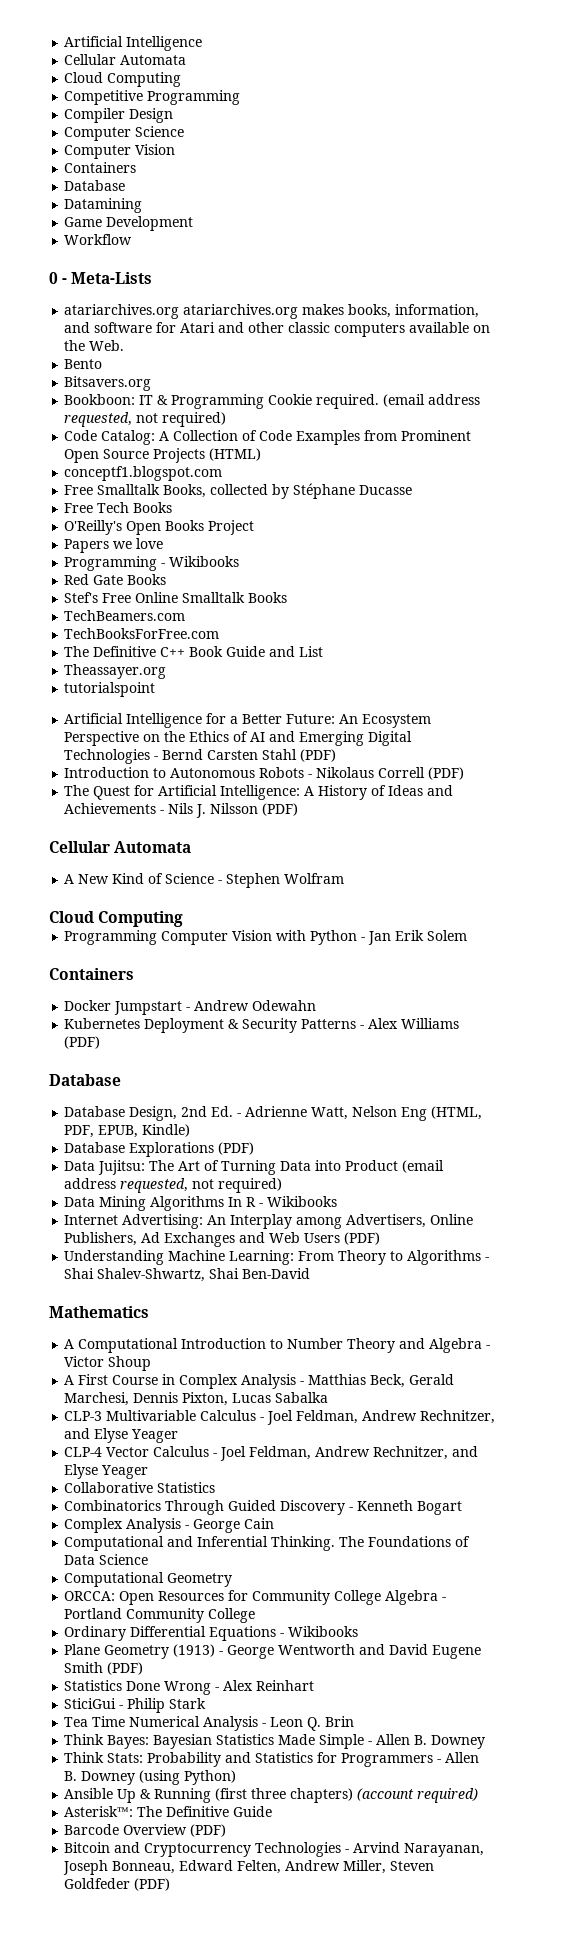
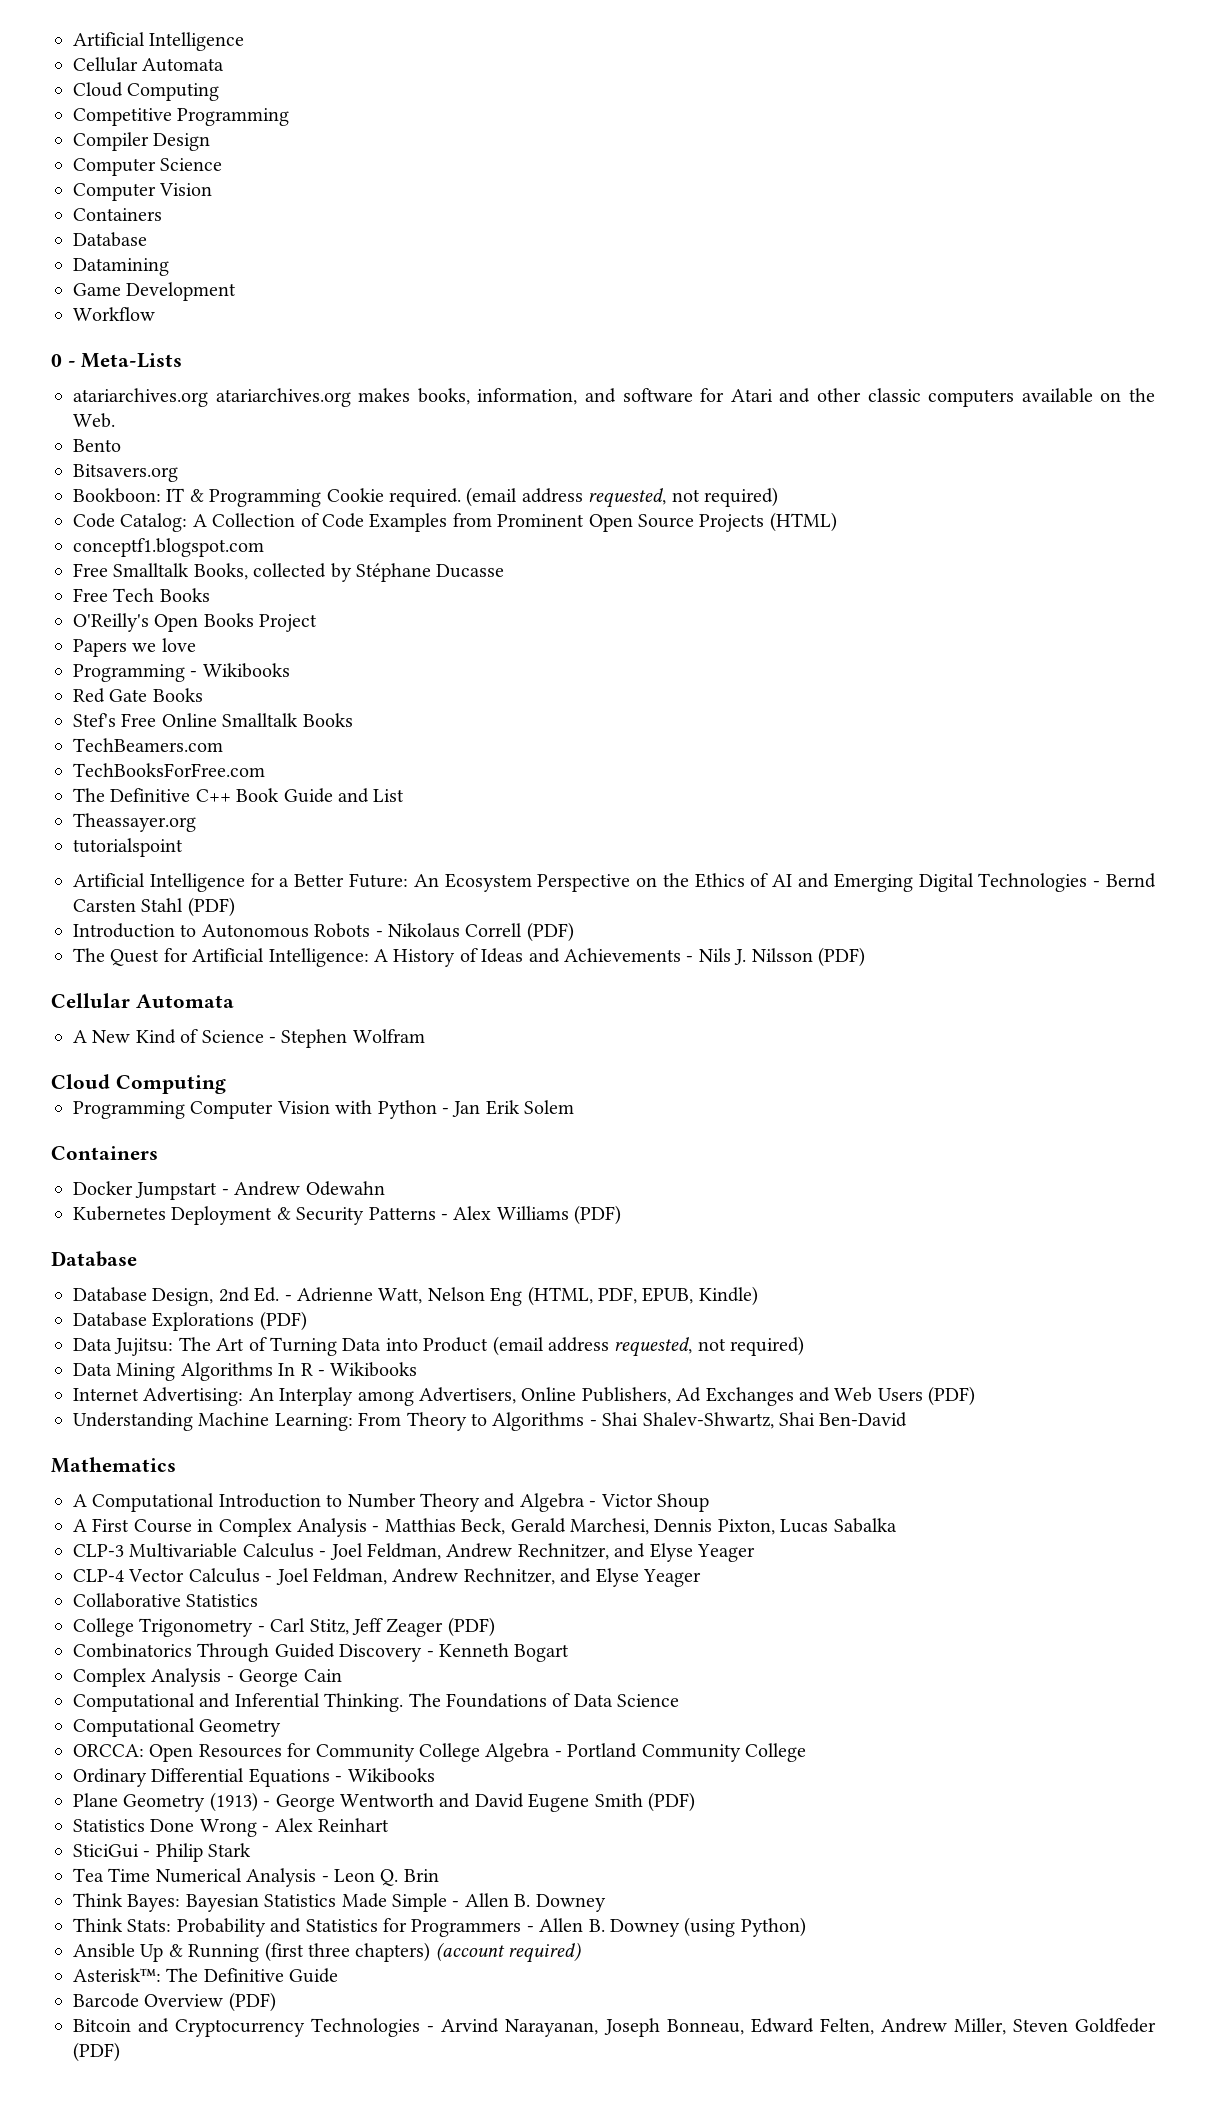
(216, 1487) none -> [73,1617,495,1637] // College Trigonometry - Carl Stitz, Jeff Zeager (PDF)

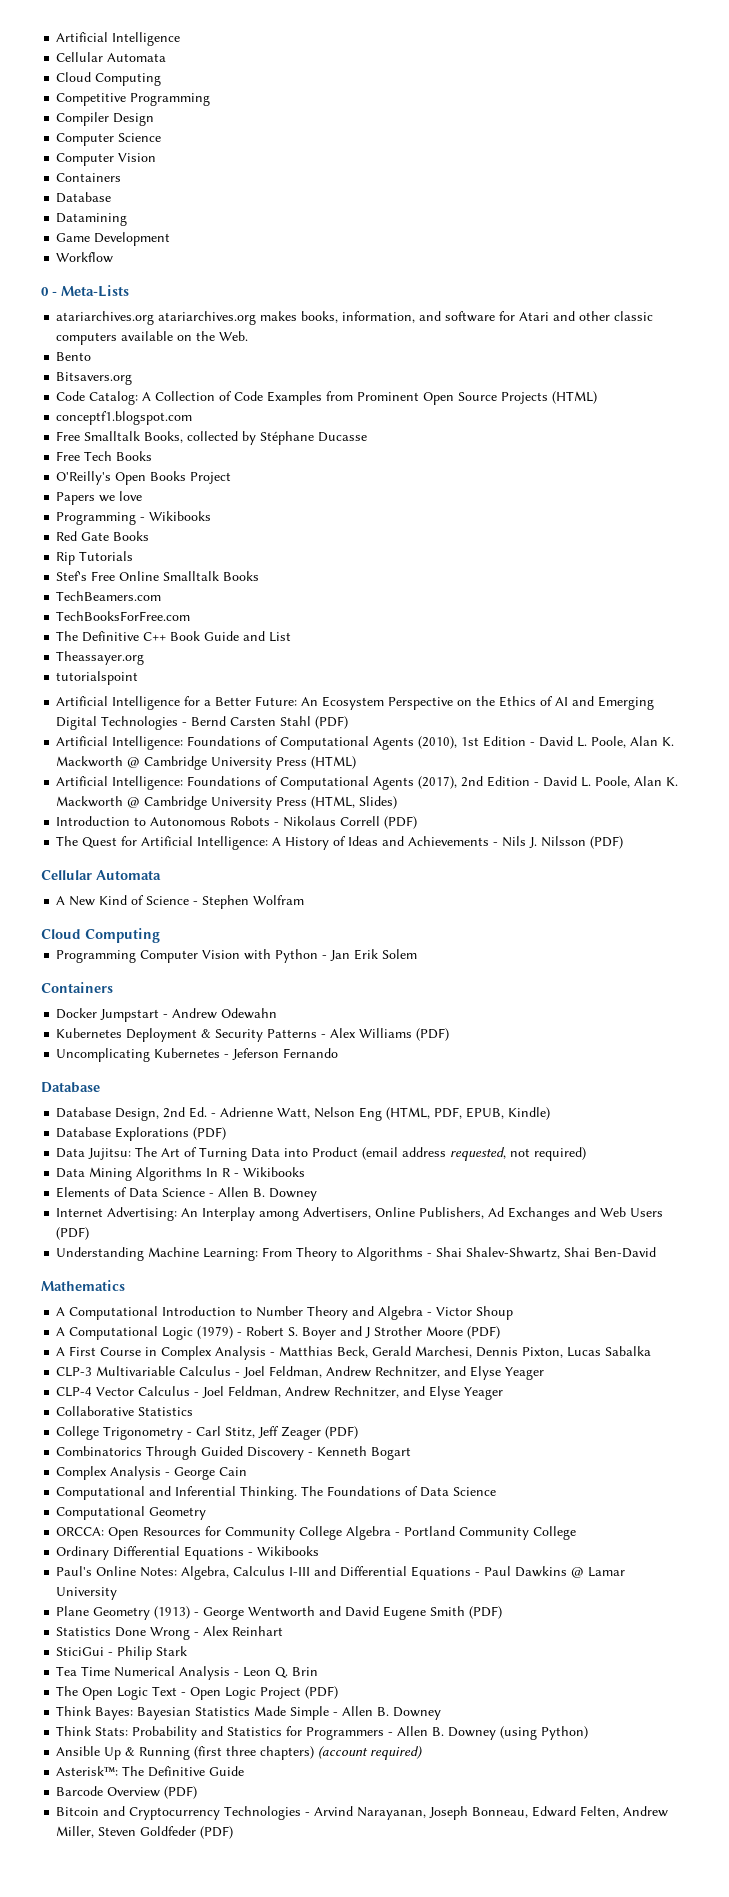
[73,487,778,508] // Bookboon: IT & Programming Cookie required. (email address requested, not required) -> (133, 378) none
(203, 695) none -> [56,551,134,565] // Rip Tutorials
(235, 907) none -> [56,736,675,750] [56,756,357,770] [56,776,679,790] [56,796,398,810] // Artificial Intelligence: Foundations of Computational Agents (2010), 1st Edition - David L. Poole, Alan K. Mackworth @ Cambridge University Press (HTML) // Artificial Intelligence: Foundations of Computational Agents (2017), 2nd Edition - David L. Poole, Alan K. Mackworth @ Cambridge University Press (HTML, Slides)
(622, 1215) none -> [56,1048,339,1062] // Uncomplicating Kubernetes - Jeferson Fernando
(418, 1369) none -> [56,1187,318,1201] // Elements of Data Science - Allen B. Downey
(709, 1502) none -> [56,1326,501,1340] // A Computational Logic (1979) - Robert S. Boyer and J Strother Moore (PDF)
(435, 1775) none -> [56,1566,626,1580] [56,1587,118,1600] // Paul's Online Notes: Algebra, Calculus I-III and Differential Equations - Paul Dawkins @ Lamar University
(439, 1875) none -> [56,1686,339,1700] // The Open Logic Text - Open Logic Project (PDF)

